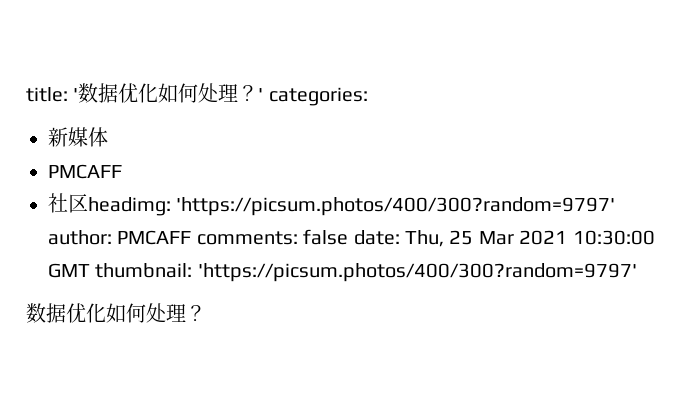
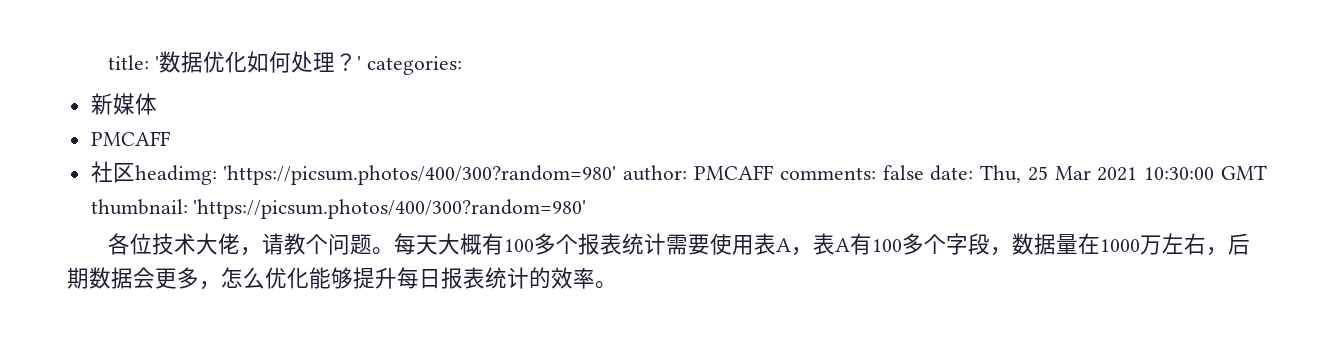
[176,197,616,216] 'https://picsum.photos/400/300?random=9797' -> [223,165,617,185] 'https://picsum.photos/400/300?random=980'
[197,263,637,282] [26,303,206,323] 'https://picsum.photos/400/300?random=9797' // 数据优化如何处理？ -> [193,199,587,219] [107,233,1250,256] [67,267,617,290] 'https://picsum.photos/400/300?random=980' // 各位技术大佬，请教个问题。每天大概有100多个报表统计需要使用表A，表A有100多个字段，数据量在1000万左右，后期数据会更多，怎么优化能够提升每日报表统计的效率。

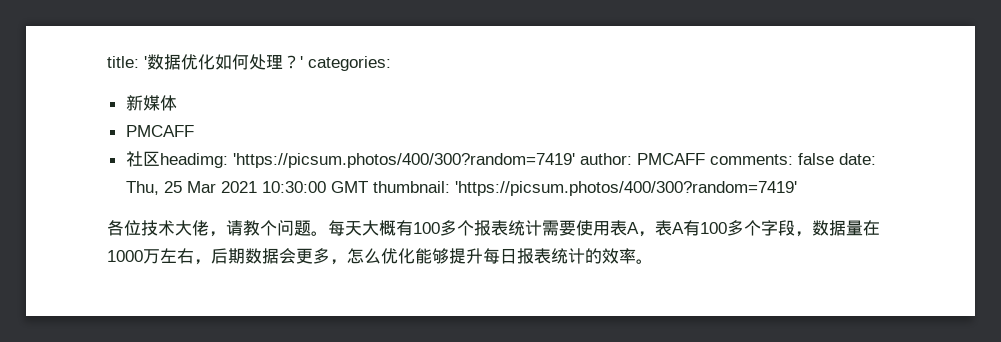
[223,165,617,185] 'https://picsum.photos/400/300?random=980' -> [232,153,575,168] 'https://picsum.photos/400/300?random=7419'
[193,199,587,219] 'https://picsum.photos/400/300?random=980' -> [454,181,797,196] 'https://picsum.photos/400/300?random=7419'

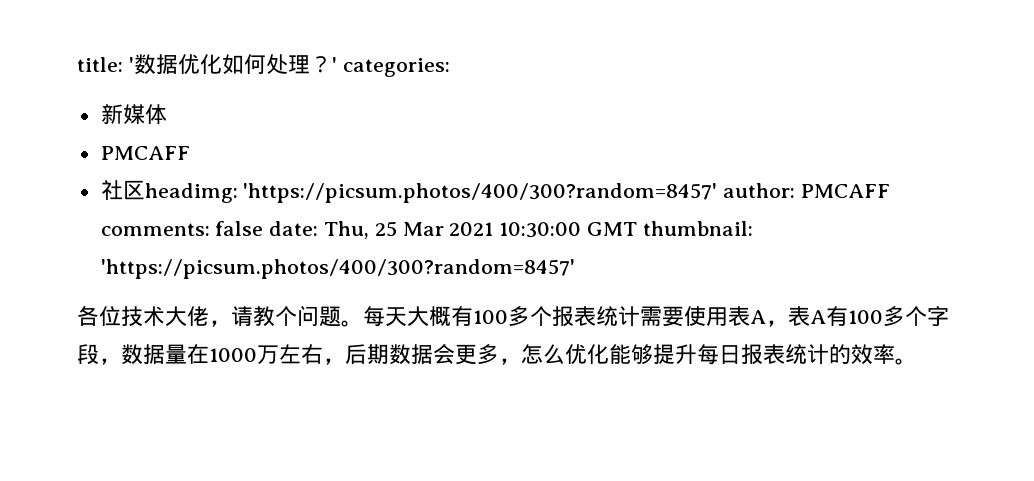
[232,153,575,168] 'https://picsum.photos/400/300?random=7419' -> [243,183,718,203] 'https://picsum.photos/400/300?random=8457'
[454,181,797,196] 'https://picsum.photos/400/300?random=7419' -> [100,259,575,279] 'https://picsum.photos/400/300?random=8457'

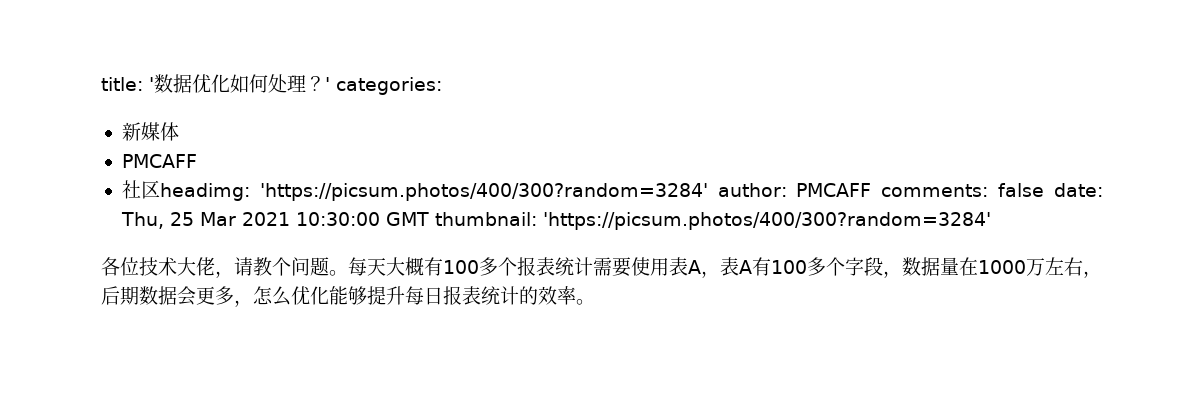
[243,183,718,203] 'https://picsum.photos/400/300?random=8457' -> [259,183,708,201] 'https://picsum.photos/400/300?random=3284'
[100,259,575,279] 'https://picsum.photos/400/300?random=8457' -> [542,212,991,230] 'https://picsum.photos/400/300?random=3284'

